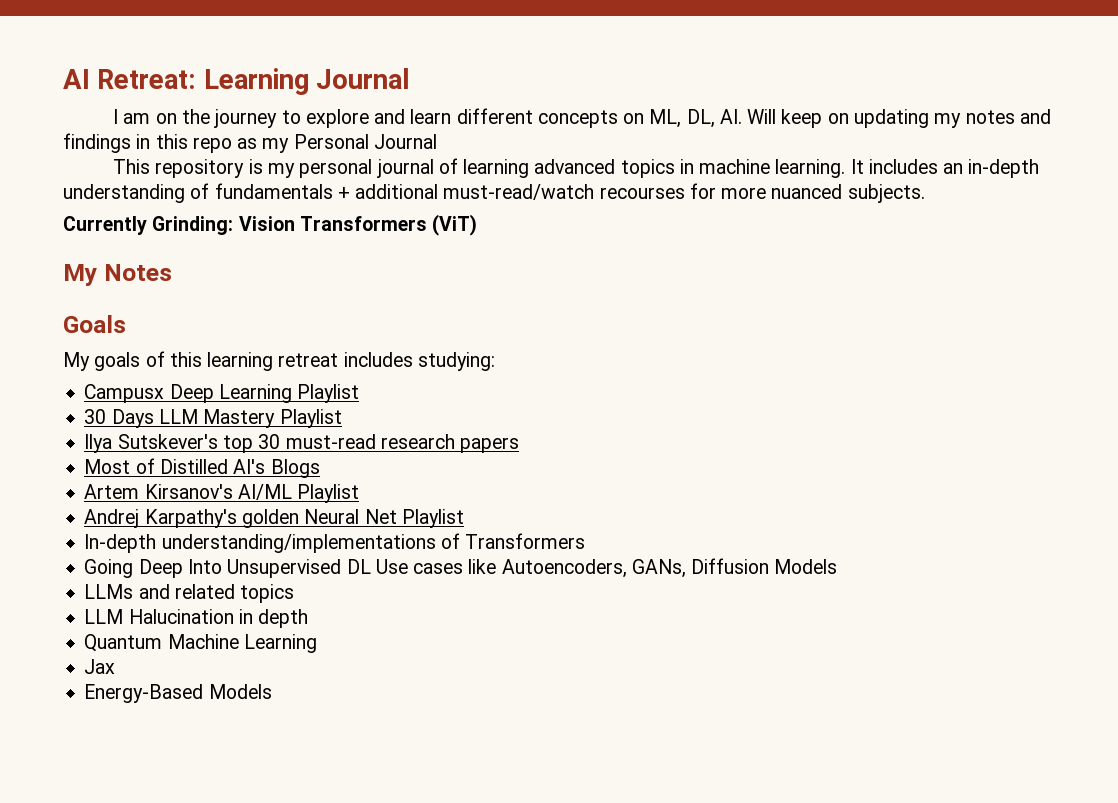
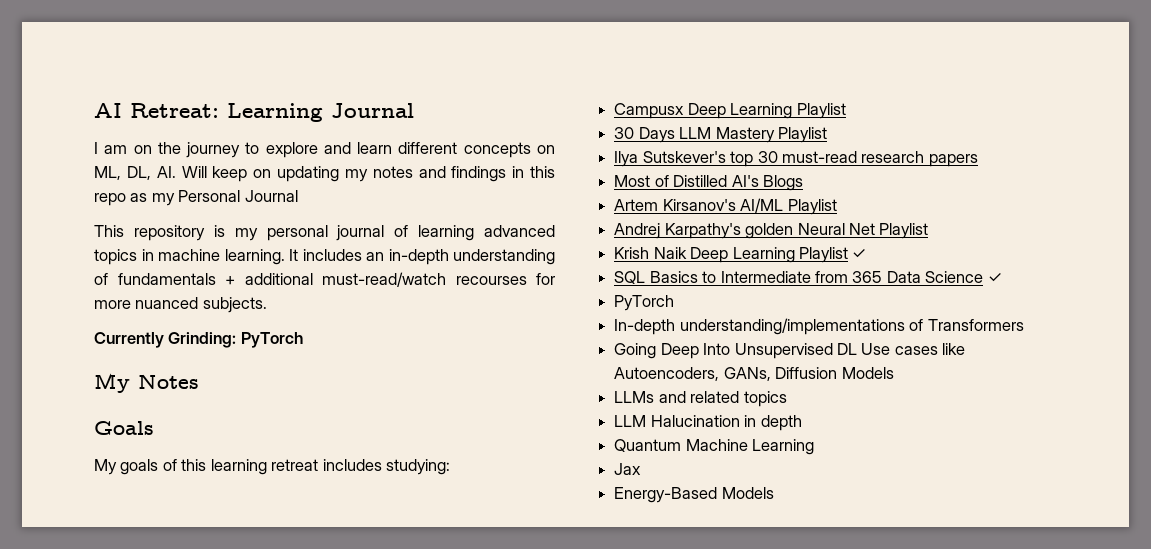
[238,214,478,236] Vision Transformers (ViT) -> [240,332,303,348] PyTorch
(464, 518) none -> [614,247,867,263] [614,271,1002,284] [614,295,675,311] // Krish Naik Deep Learning Playlist ✓ // SQL Basics to Intermediate from 365 Data Science ✓ // PyTorch

